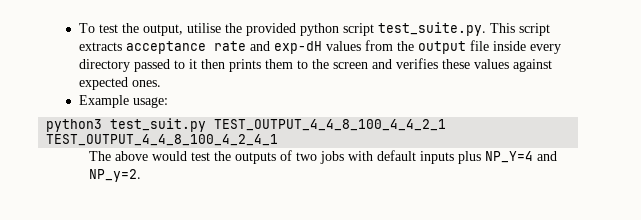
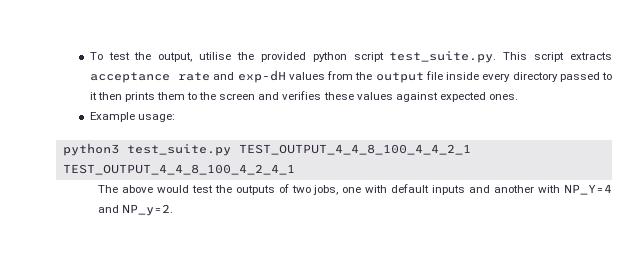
[110,118,207,132] test_suit.py -> [126,144,231,156] test_suite.py
[319,151,344,164] jobs -> [313,185,362,195] jobs, one
[457,151,481,164] plus -> [469,185,561,193] and another with

